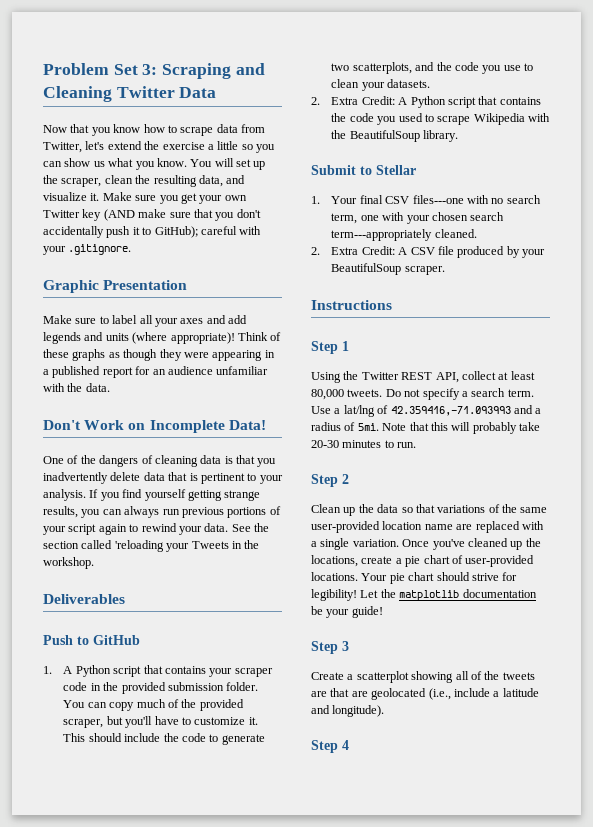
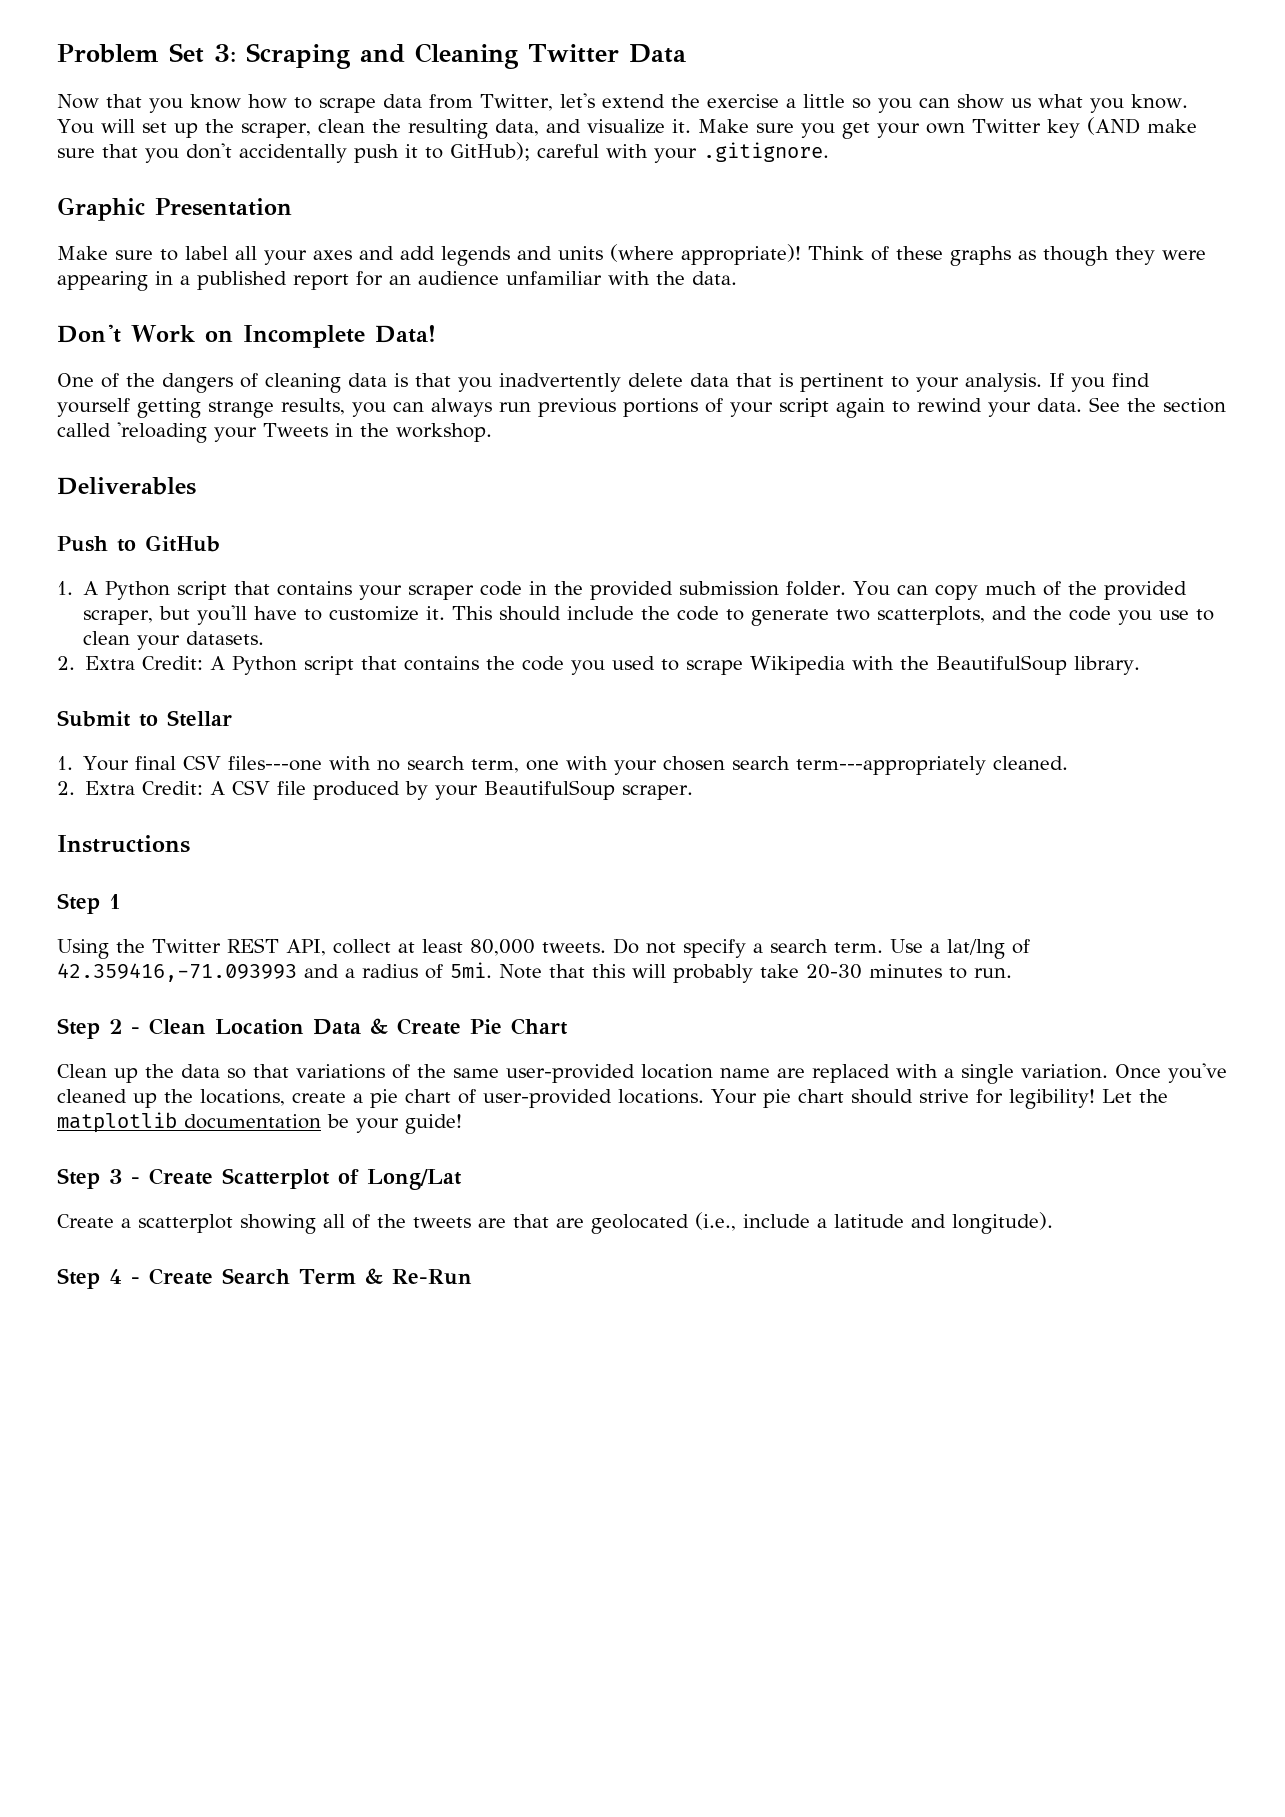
(349, 479) none -> [131,1018,568,1035] - Clean Location Data & Create Pie Chart
(349, 646) none -> [131,1168,462,1190] - Create Scatterplot of Long/Lat
(349, 745) none -> [131,1268,472,1285] - Create Search Term & Re-Run

